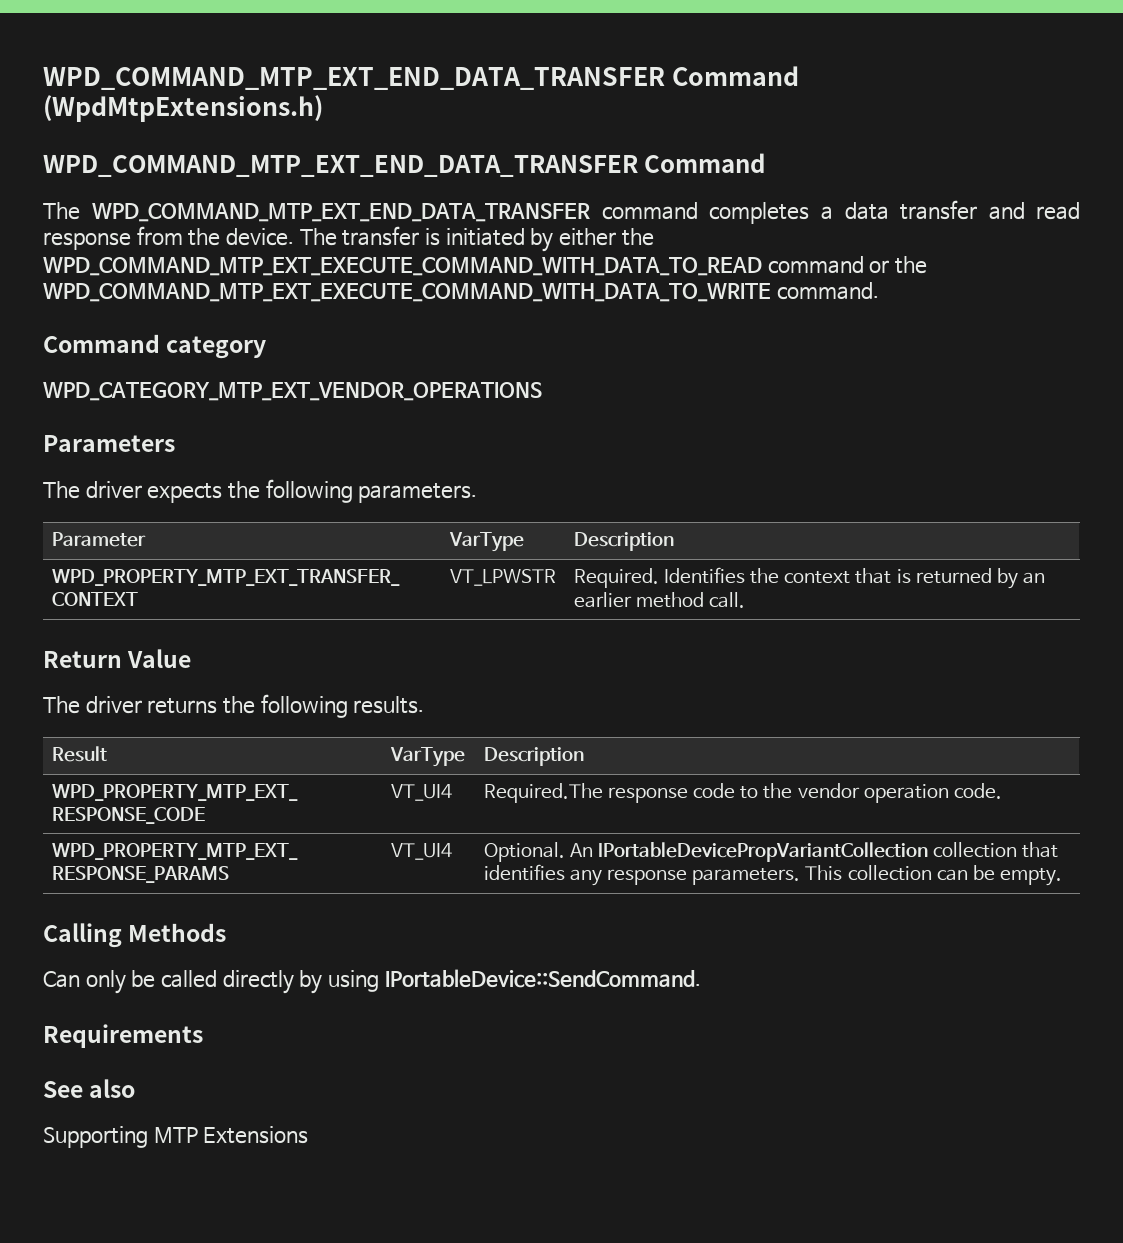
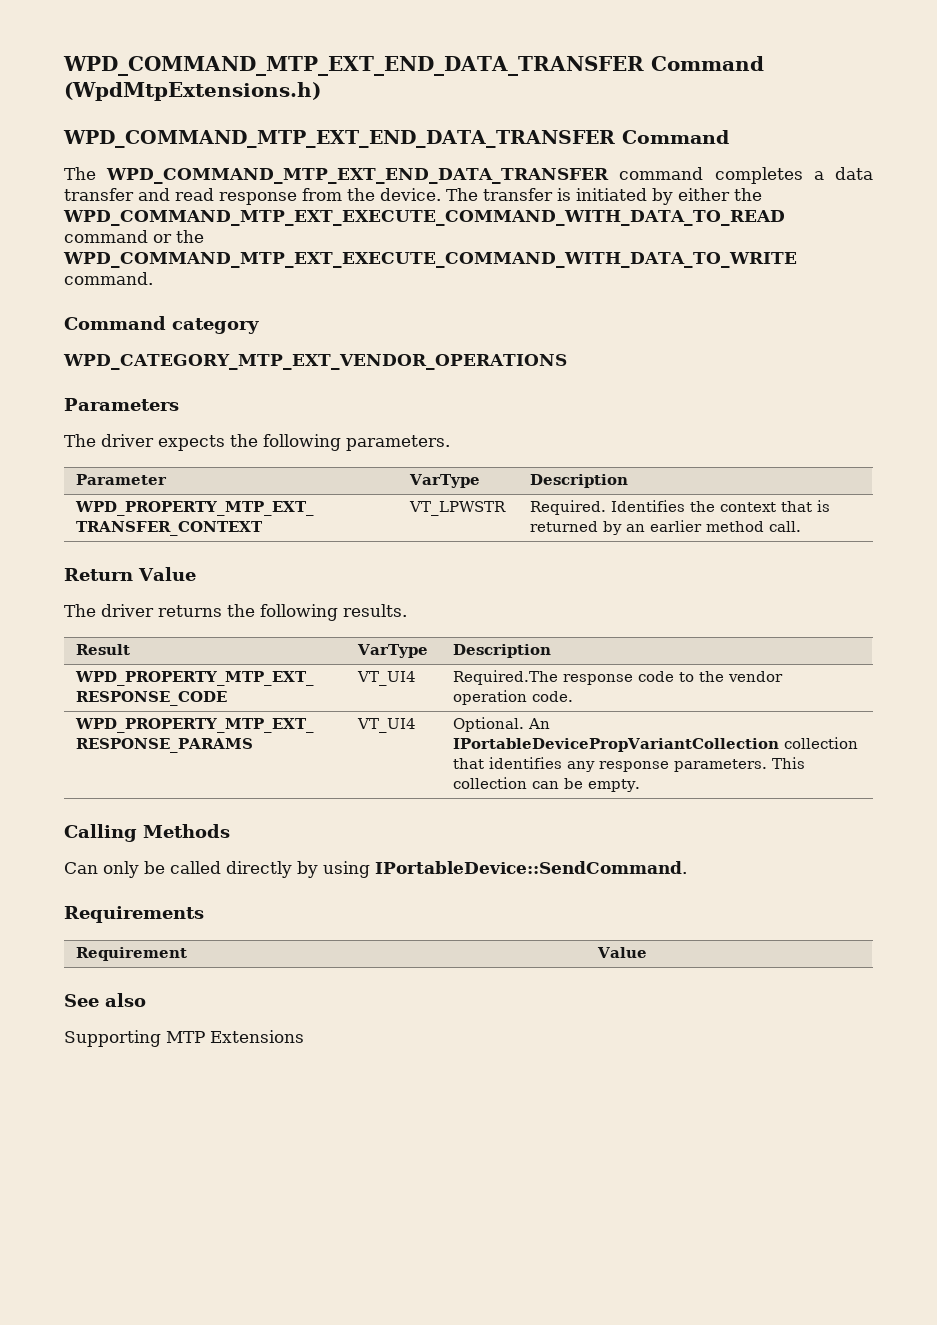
(203, 1036) none -> [76,947,188,961] [597,947,648,958] // Requirement | Value

